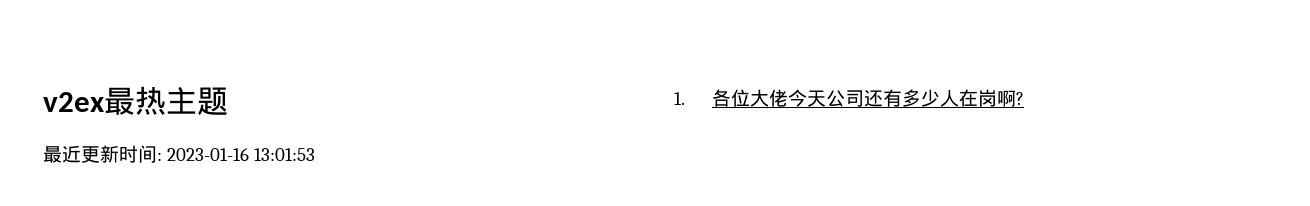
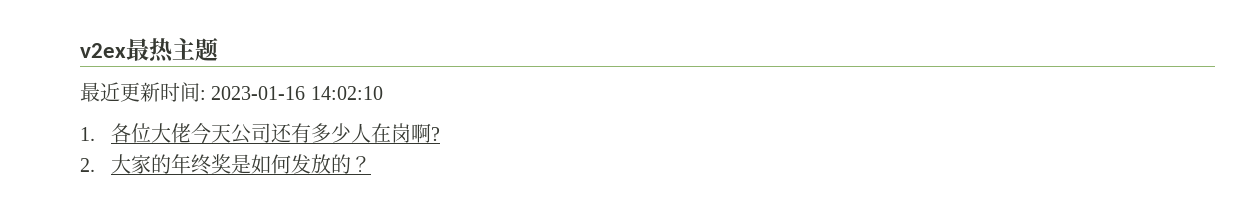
[254,148,316,161] 13:01:53 -> [310,86,383,100] 14:02:10
(1024, 98) none -> [80,154,371,175] // 2.大家的年终奖是如何发放的？

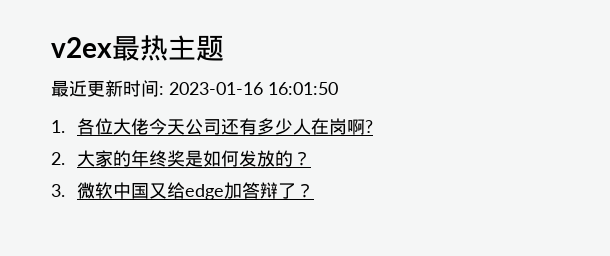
[310,86,383,100] 14:02:10 -> [268,82,338,95] 16:01:50
(371, 164) none -> [51,182,314,200] // 3.微软中国又给edge加答辩了？

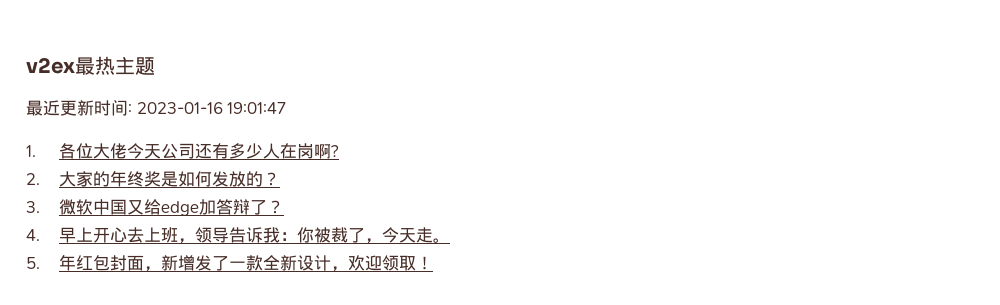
[268,82,338,95] 16:01:50 -> [227,102,287,114] 19:01:47
(314, 190) none -> [26,227,450,244] [26,254,433,272] // 4.早上开心去上班，领导告诉我：你被裁了，今天走。 // 5.年红包封面，新增发了一款全新设计，欢迎领取！

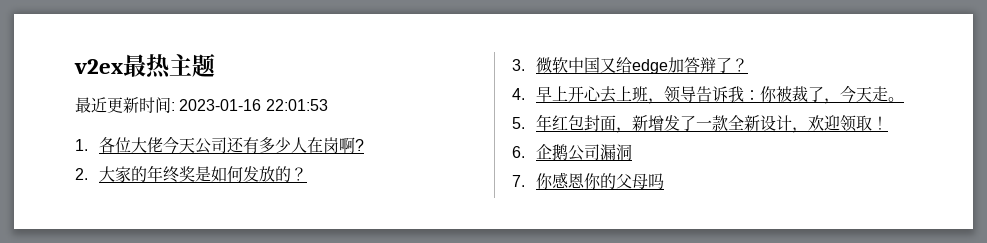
[227,102,287,114] 19:01:47 -> [265,99,328,111] 22:01:53
(433, 263) none -> [512,144,632,161] [512,172,664,189] // 6.企鹅公司漏洞 // 7.你感恩你的父母吗

